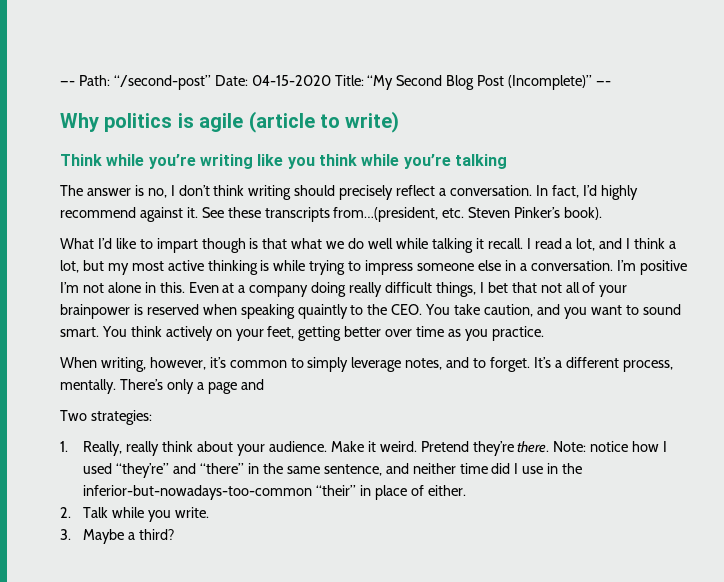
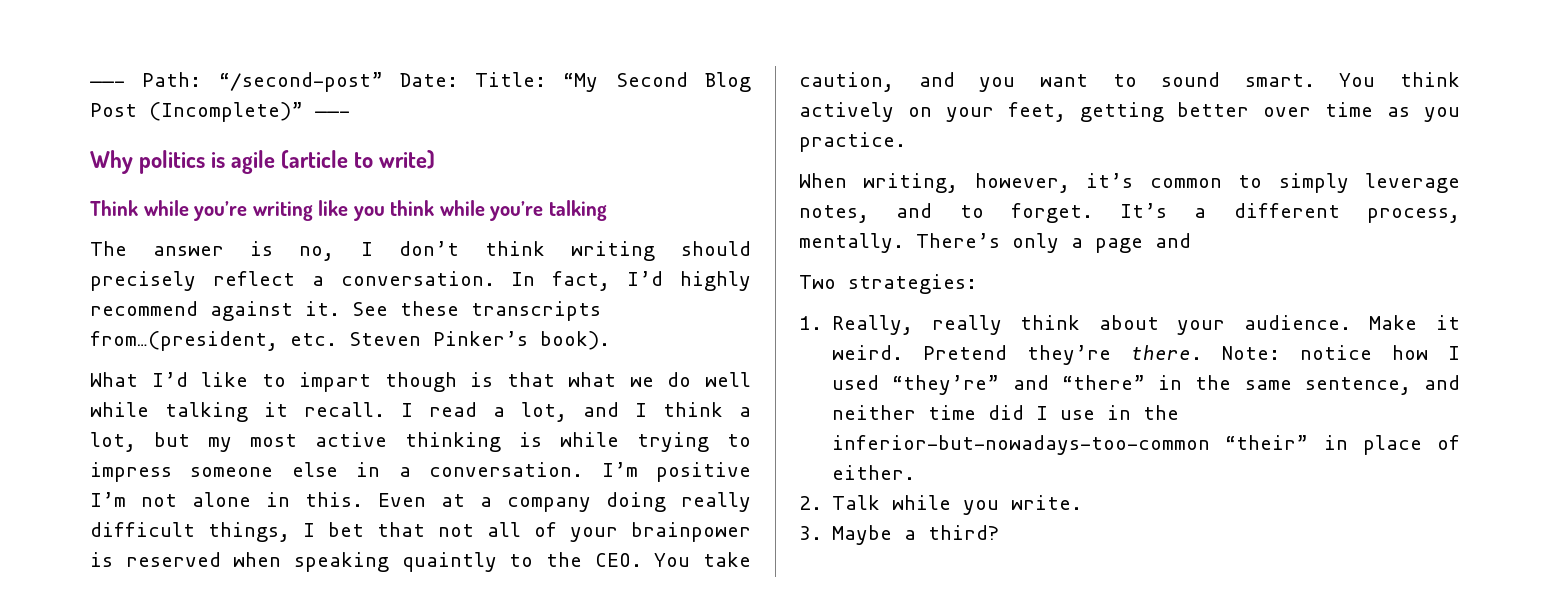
[60,81,75,86] —- -> [90,81,125,87] ——-
[251,75,331,86] 04-15-2020 -> (458, 80) none
[596,81,612,86] —- -> [315,111,350,117] ——-

